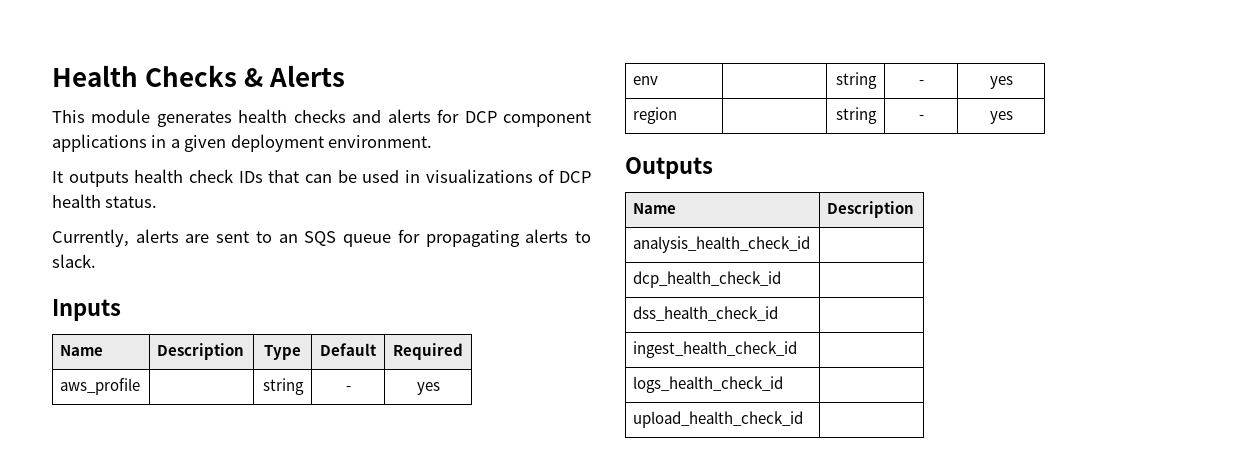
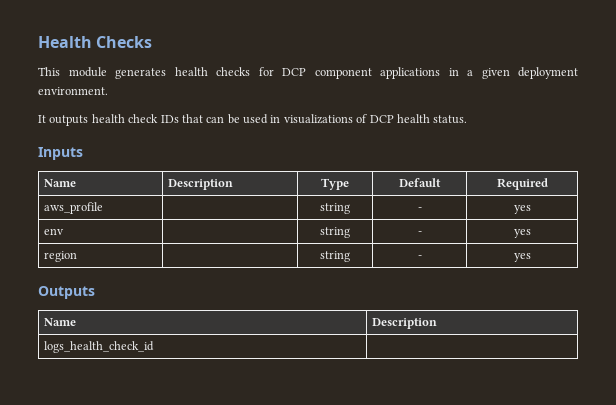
[244,65,346,87] & Alerts -> (153, 42) none
[352,109,431,123] and alerts -> (250, 71) none
[52,229,592,247] [52,254,96,268] // Currently, alerts are sent to an SQS queue for propagating alerts to slack. -> (468, 119) none
[633,236,811,253] [633,271,782,288] [633,306,779,321] [633,341,798,358] // analysis_health_check_id | // dcp_health_check_id | // dss_health_check_id | // ingest_health_check_id | -> (438, 323) none
[633,411,804,428] // upload_health_check_id | -> (155, 347) none

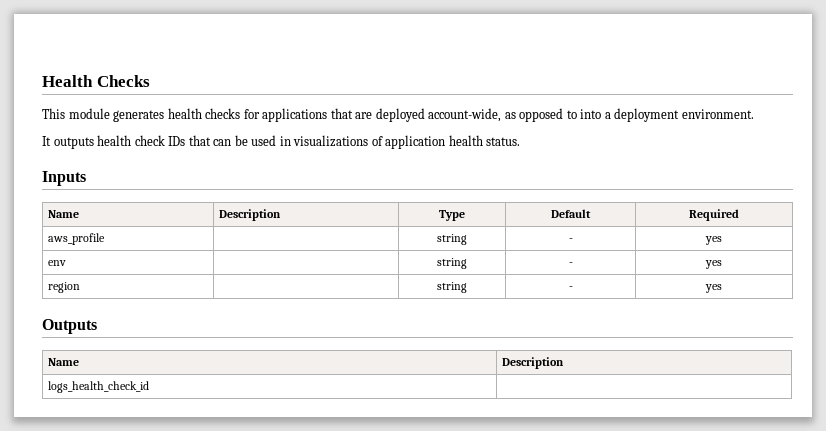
[282,67,510,79] DCP component applications in a given -> [262,108,611,122] applications that are deployed account-wide, as opposed to into a
[369,115,394,123] DCP -> [385,135,446,149] application

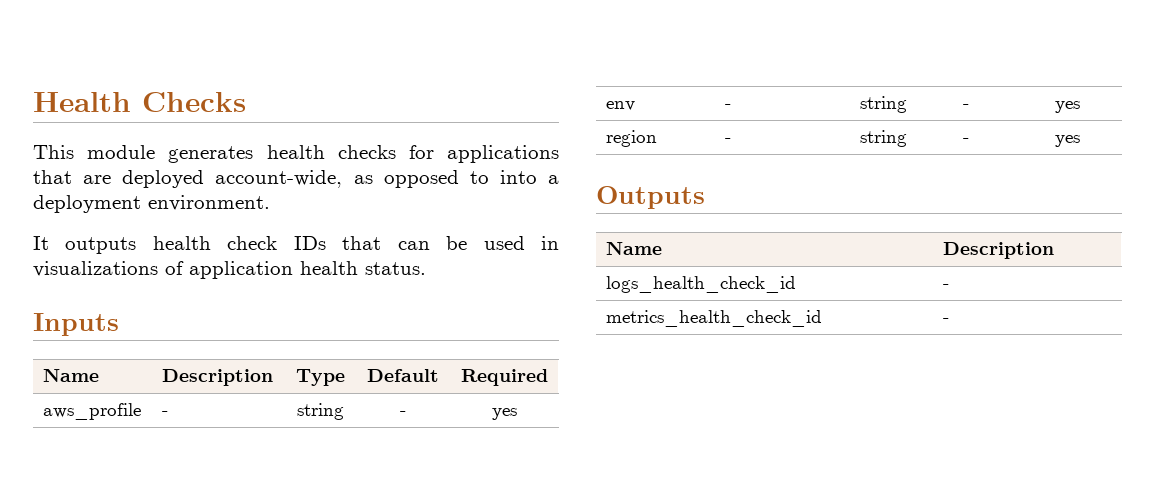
(106, 239) none -> [162,411,169,416] -
(67, 263) none -> [725,104,732,109] -
(81, 287) none -> [725,138,732,143] -
(150, 387) none -> [943,284,950,289] [606,310,823,327] [943,318,950,323] - // metrics_health_check_id | -

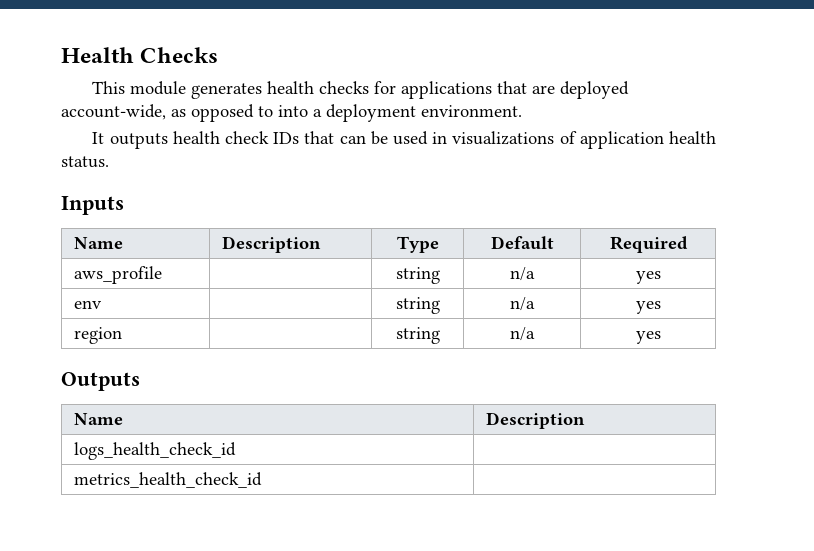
[162,411,169,416] [297,403,344,420] [399,411,406,416] - | string | - -> [395,267,440,284] [510,267,535,281] | string | n/a
[725,104,732,109] [860,96,907,113] [962,104,969,109] - | string | - -> [395,297,440,314] [510,297,535,311] | string | n/a
[725,138,732,143] [860,130,907,147] [962,138,969,143] - | string | - -> [395,327,440,344] [510,327,535,341] | string | n/a
[943,284,950,289] - -> (237, 451) none
[943,318,950,323] - -> (263, 480) none

